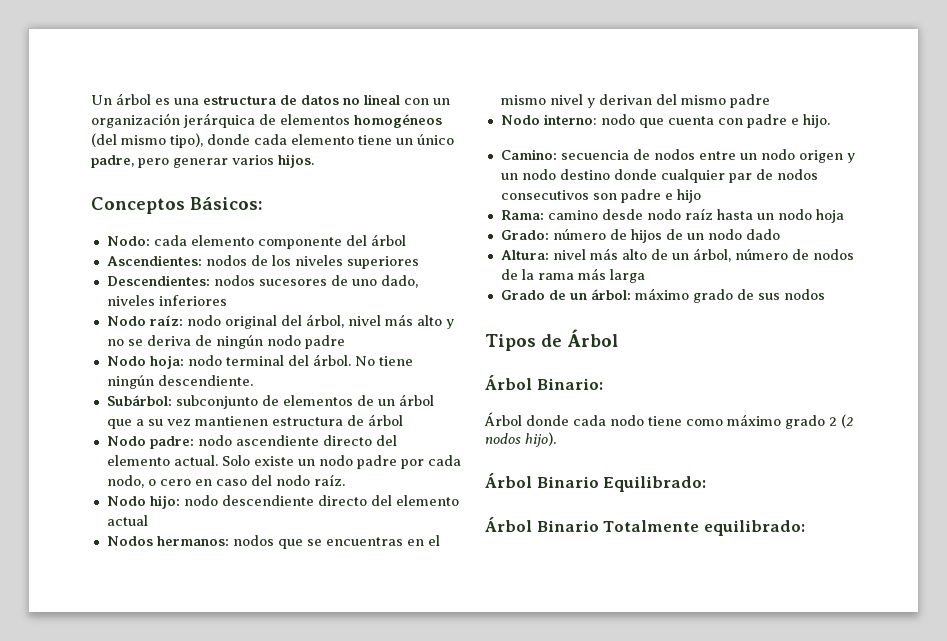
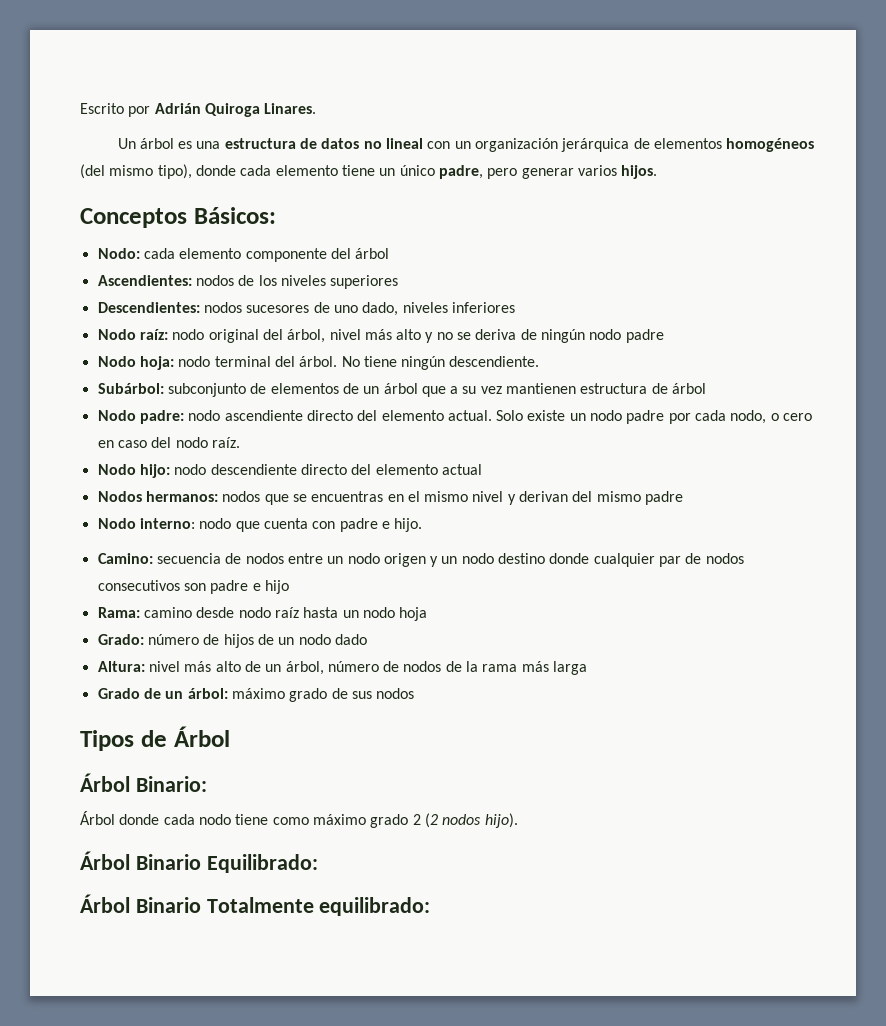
(91, 100) none -> [80,103,317,117] Escrito por Adrián Quiroga Linares. //

